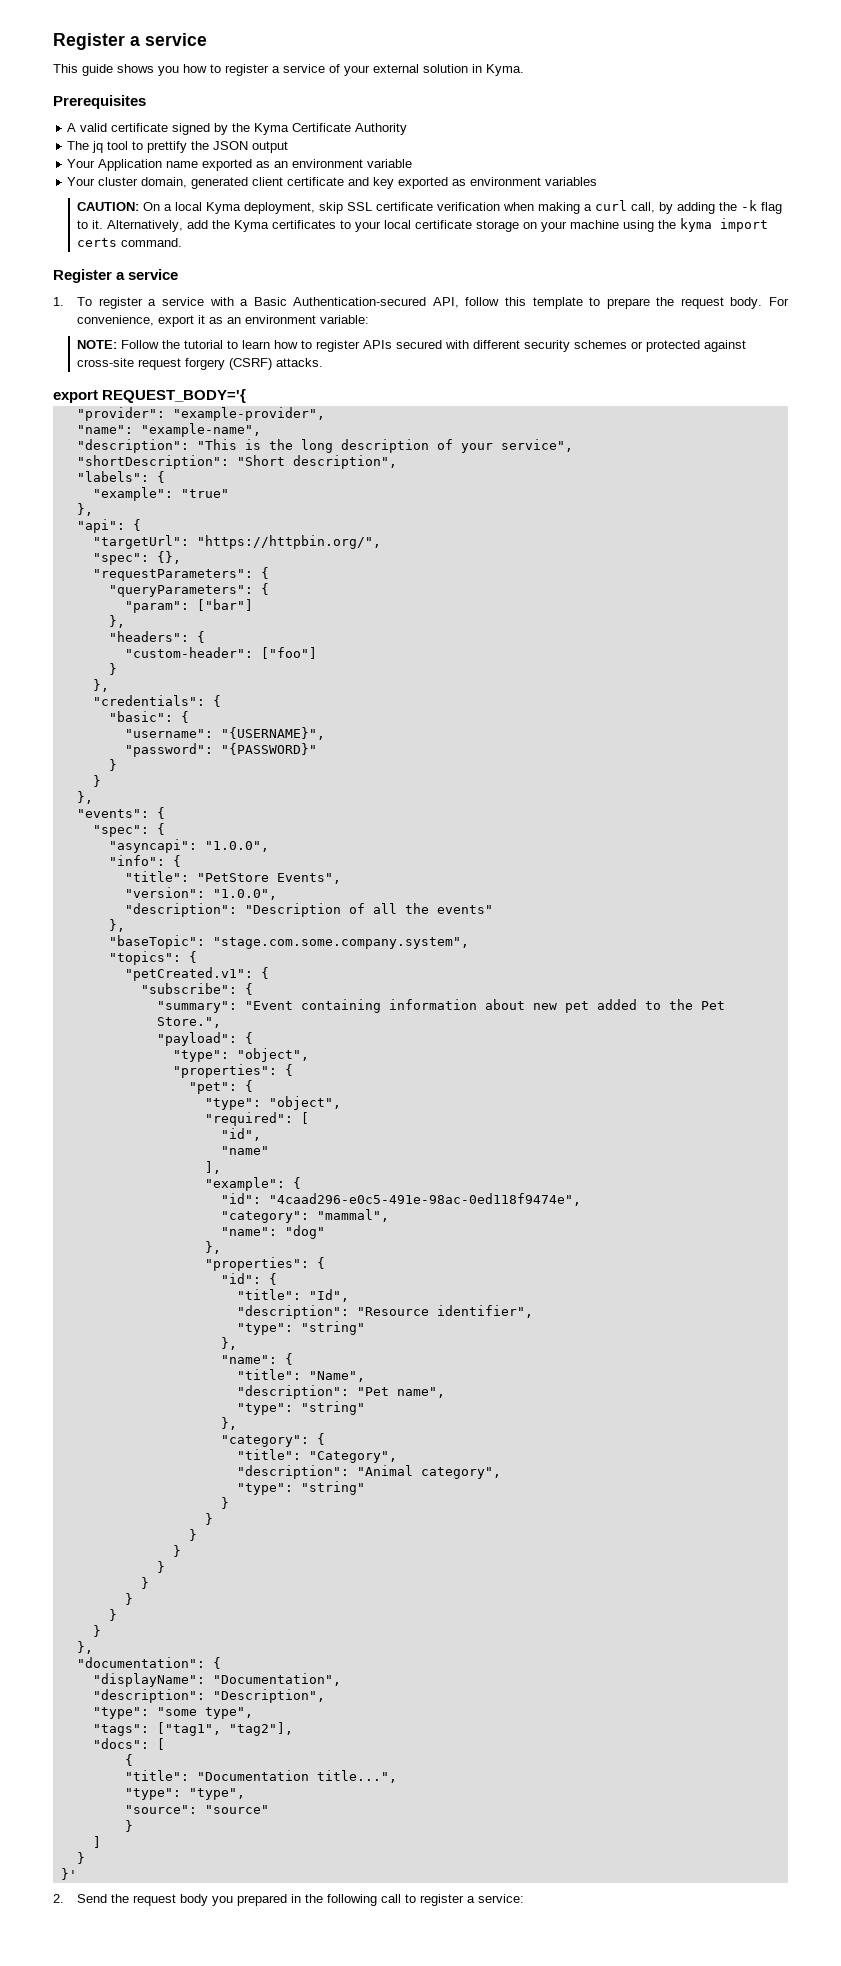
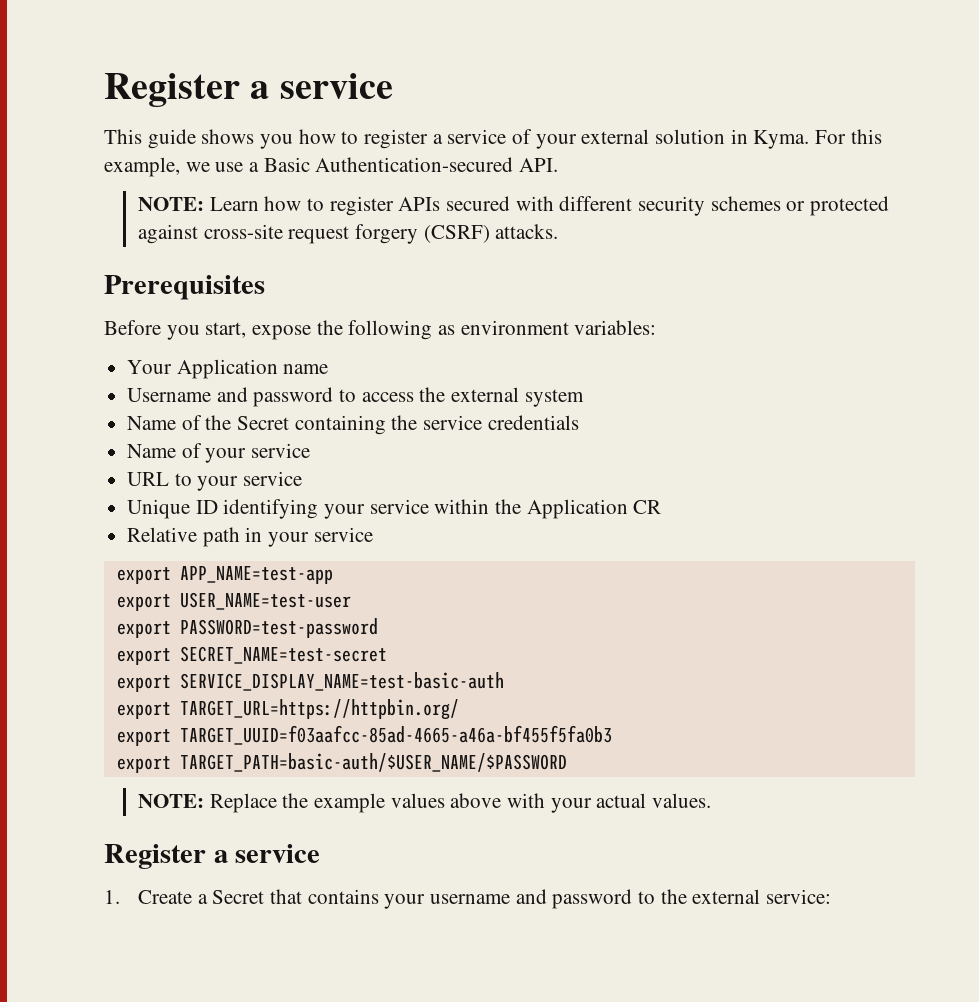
[53,95,146,109] [67,123,408,135] [67,141,289,153] [67,159,413,171] [67,177,598,189] [77,200,783,214] [77,218,769,232] [77,238,183,247] [53,269,179,283] [53,297,789,309] [77,315,370,327] [77,340,271,349] // Prerequisites // A valid certificate signed by the Kyma Certificate Authority // The jq tool to prettify the JSON output // Your Application name exported as an environment variable // Your cluster domain, generated client certificate and key exported as environment variables // CAUTION: On a local Kyma deployment, skip SSL certificate verification when making a curl call, by adding the -k flag to it. Alternatively, add the Kyma certificates to your local certificate storage on your machine using the kyma import certs command. // Register a service // 1. To register a service with a Basic Authentication-secured API, follow this template to prepare the request body. For convenience, export it as an environment variable: // NOTE: Follow the tutorial to learn -> [815,129,882,144] [104,157,559,177] [137,197,259,211] For this example, we use a Basic Authentication-secured API. // NOTE: Learn
[53,389,247,403] [76,407,325,421] [76,423,261,437] [76,439,573,453] [76,455,397,469] [76,471,165,483] [92,487,229,501] [76,503,93,516] [76,519,141,533] [92,535,381,549] [92,551,181,565] [92,567,269,581] [108,583,269,597] [124,599,253,613] [108,615,125,628] [108,631,205,643] [124,647,317,659] [108,663,117,675] [92,679,109,692] [92,695,221,707] [108,711,189,723] [124,727,325,740] [124,743,317,757] [108,759,117,771] [92,775,101,787] [76,791,93,804] [76,807,165,819] [92,823,165,837] [108,839,269,853] [108,855,181,867] [124,871,341,884] [124,887,277,900] [124,903,493,917] [108,919,125,932] [108,935,469,949] [108,951,197,965] [124,967,269,981] [140,983,253,995] [156,999,725,1013] [156,1017,221,1028] [156,1032,253,1046] [172,1048,309,1062] [172,1064,293,1078] [188,1080,253,1094] [204,1096,341,1110] [204,1112,309,1126] [220,1128,261,1141] [220,1146,269,1155] [204,1161,221,1174] [204,1177,301,1191] [220,1193,581,1206] [220,1209,389,1223] [220,1225,325,1239] [204,1241,221,1254] [204,1257,325,1271] [220,1273,277,1285] [236,1289,349,1302] [236,1305,533,1319] [236,1321,365,1335] [220,1337,237,1350] [220,1353,293,1365] [236,1369,365,1382] [236,1385,445,1399] [236,1401,365,1415] [220,1417,237,1430] [220,1433,325,1447] [236,1449,397,1463] [236,1465,501,1479] [236,1481,365,1495] [220,1497,229,1509] [204,1513,213,1525] [188,1529,197,1541] [172,1545,181,1557] [156,1561,165,1573] [140,1577,149,1589] [124,1593,133,1605] [108,1609,117,1621] [92,1625,101,1637] [76,1641,93,1654] [76,1657,221,1669] [92,1673,341,1687] [92,1689,325,1703] [92,1707,253,1719] [92,1722,293,1736] [92,1738,165,1750] [124,1754,133,1766] [124,1770,397,1783] [124,1788,245,1800] [124,1805,269,1814] [124,1820,133,1832] [92,1836,101,1848] [76,1852,85,1864] [60,1868,77,1880] [53,1894,476,1906] export REQUEST_BODY='{ // "provider": "example-provider", // "name": "example-name", // "description": "This is the long description of your service", // "shortDescription": "Short description", // "labels": { // "example": "true" // }, // "api": { // "targetUrl": "https://httpbin.org/", // "spec": {}, // "requestParameters": { // "queryParameters": { // "param": ["bar"] // }, // "headers": { // "custom-header": ["foo"] // } // }, // "credentials": { // "basic": { // "username": "{USERNAME}", // "password": "{PASSWORD}" // } // } // }, // "events": { // "spec": { // "asyncapi": "1.0.0", // "info": { // "title": "PetStore Events", // "version": "1.0.0", // "description": "Description of all the events" // }, // "baseTopic": "stage.com.some.company.system", // "topics": { // "petCreated.v1": { // "subscribe": { // "summary": "Event containing information about new pet added to the Pet Store.", // "payload": { // "type": "object", // "properties": { // "pet": { // "type": "object", // "required": [ // "id", // "name" // ], // "example": { // "id": "4caad296-e0c5-491e-98ac-0ed118f9474e", // "category": "mammal", // "name": "dog" // }, // "properties": { // "id": { // "title": "Id", // "description": "Resource identifier", // "type": "string" // }, // "name": { // "title": "Name", // "description": "Pet name", // "type": "string" // }, // "category": { // "title": "Category", // "description": "Animal category", // "type": "string" // } // } // } // } // } // } // } // } // } // }, // "documentation": { // "displayName": "Documentation", // "description": "Description", // "type": "some type", // "tags": ["tag1", "tag2"], // "docs": [ // { // "title": "Documentation title...", // "type": "type", // "source": "source" // } // ] // } // }' // 2. Send the request body you prepared in the following call to register a -> [104,275,265,300] [104,320,657,340] [127,359,329,379] [127,387,584,407] [127,415,579,435] [127,443,311,463] [127,471,303,491] [127,499,662,519] [127,527,373,547] [116,566,333,584] [116,592,351,611] [116,618,378,638] [116,646,387,665] [116,672,504,692] [116,699,459,720] [116,725,612,746] [116,753,567,773] [137,793,711,813] [104,844,321,869] [104,889,761,909] Prerequisites // Before you start, expose the following as environment variables: // Your Application name // Username and password to access the external system // Name of the Secret containing the service credentials // Name of your service // URL to your service // Unique ID identifying your service within the Application CR // Relative path in your service // export APP_NAME=test-app // export USER_NAME=test-user // export PASSWORD=test-password // export SECRET_NAME=test-secret // export SERVICE_DISPLAY_NAME=test-basic-auth // export TARGET_URL=https://httpbin.org/ // export TARGET_UUID=f03aafcc-85ad-4665-a46a-bf455f5fa0b3 // export TARGET_PATH=basic-auth/$USER_NAME/$PASSWORD // NOTE: Replace the example values above with your actual values. // Register a service // 1. Create a Secret that contains your username and password to the external

